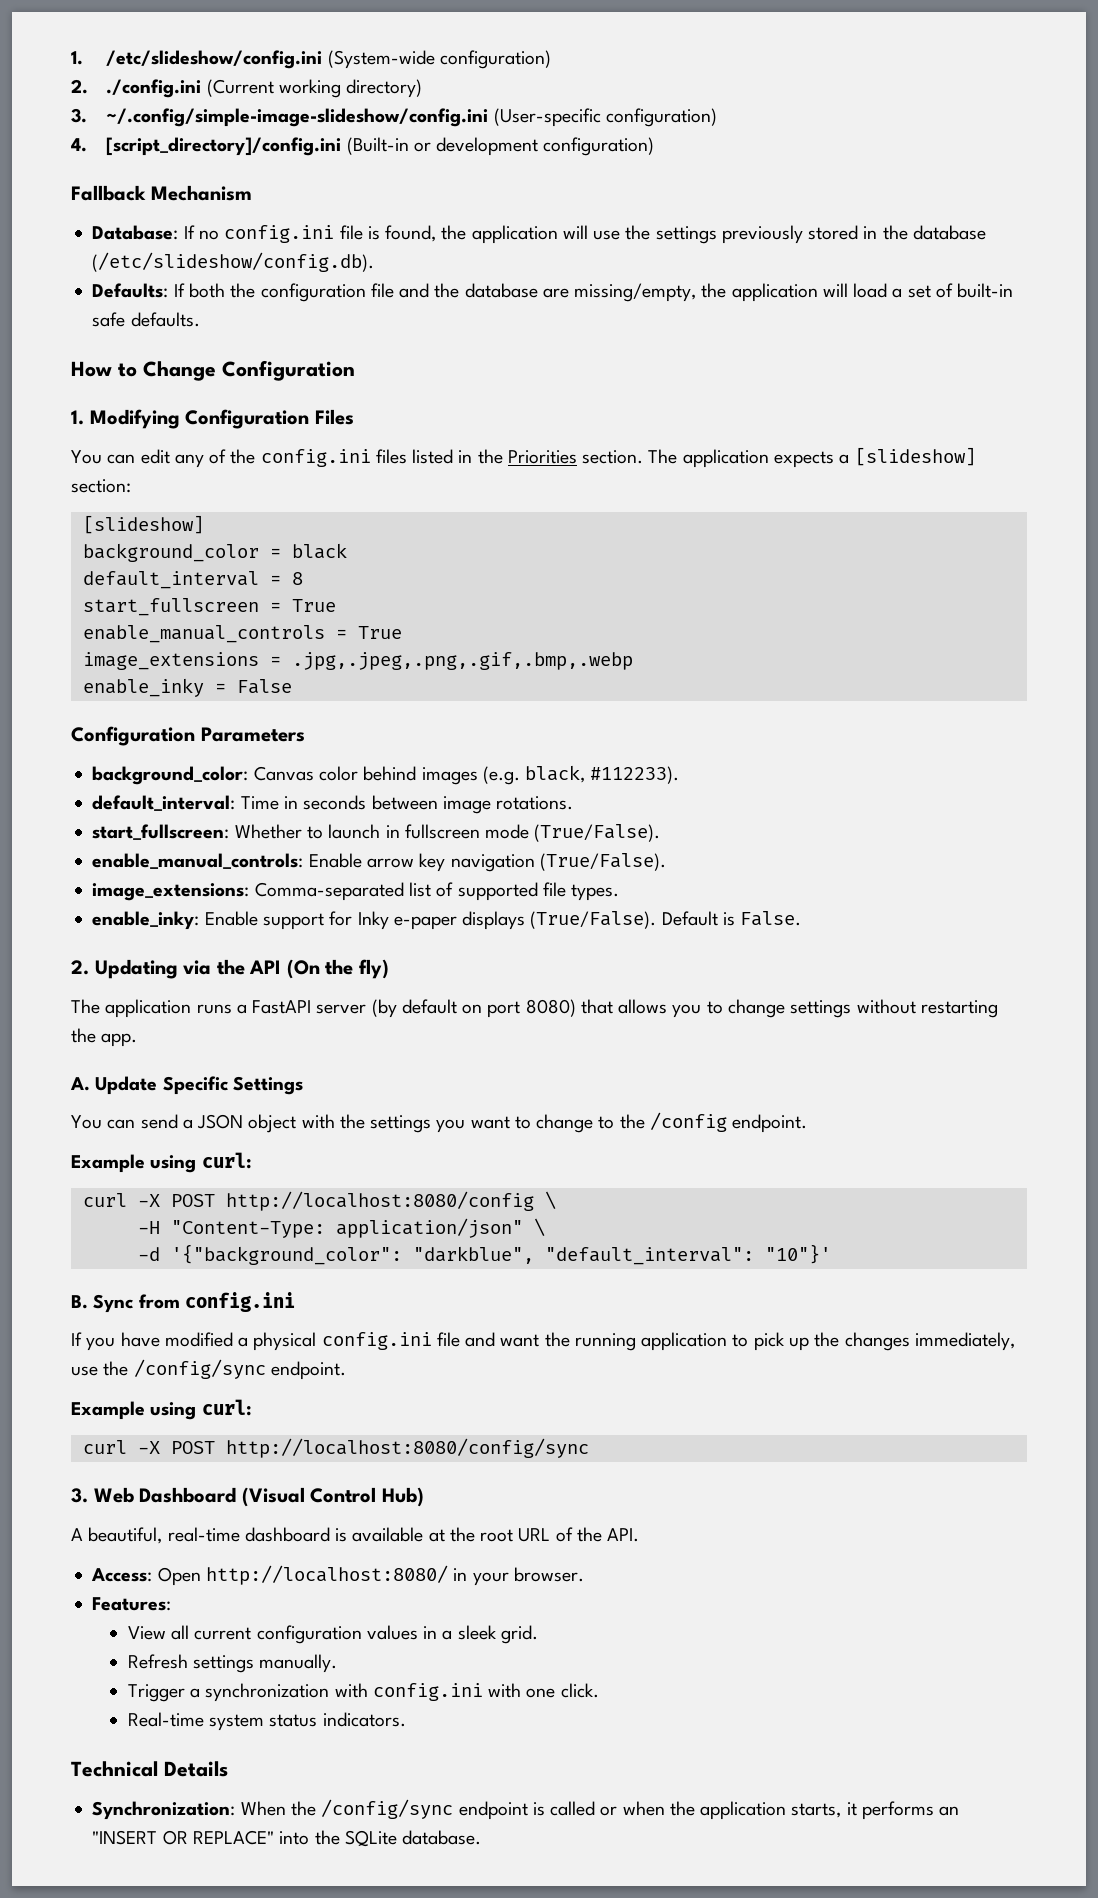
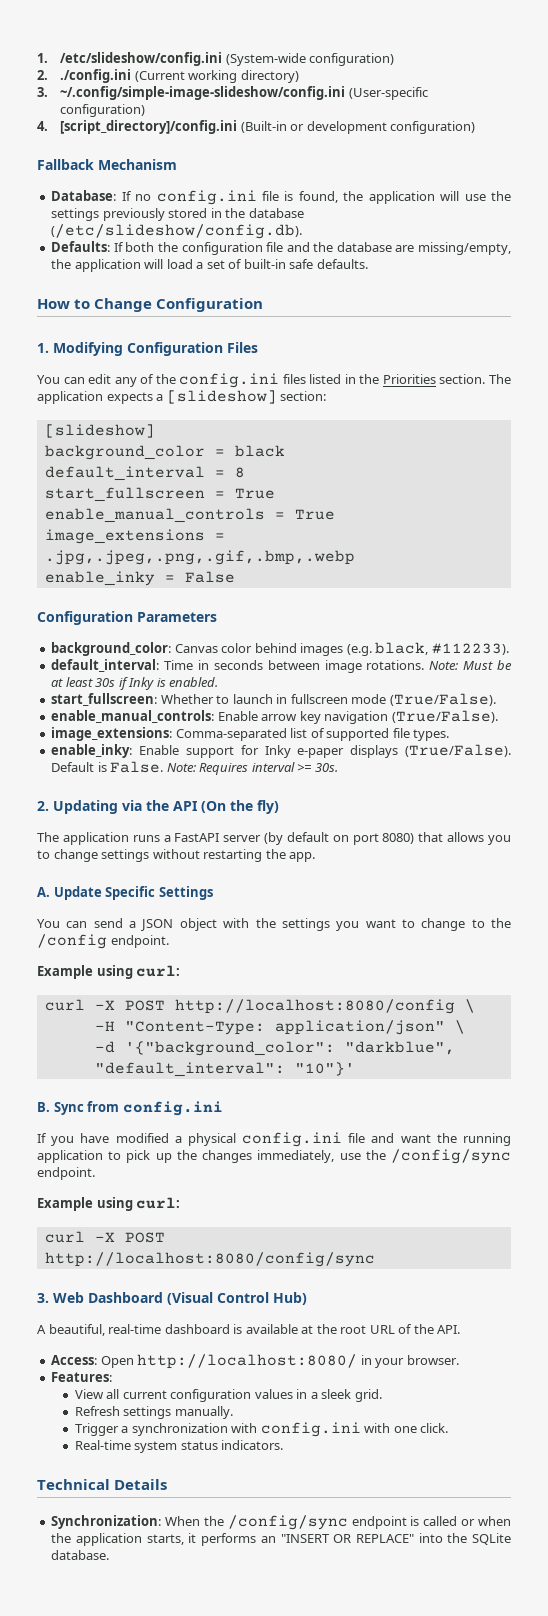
(574, 803) none -> [429,660,512,670] [51,677,219,690] Note: Must be at least 30s if Inky is enabled.
(802, 918) none -> [166,762,338,775] Note: Requires interval >= 30s.

